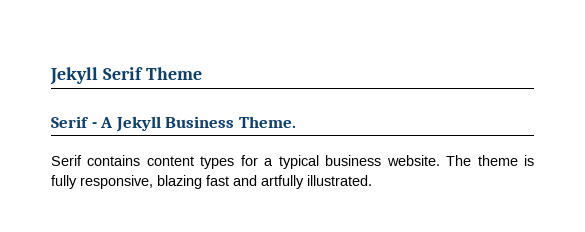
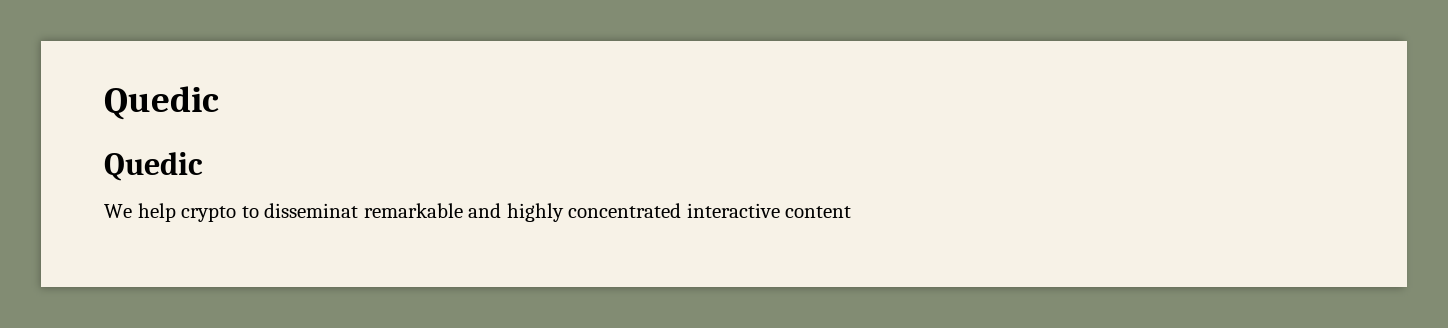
[50,67,202,85] [51,116,296,132] [51,155,534,169] [51,175,372,189] Jekyll Serif Theme // Serif - A Jekyll Business Theme. // Serif contains content types for a typical business website. The theme is fully responsive, blazing fast and artfully illustrated. -> [104,86,219,120] [104,152,203,181] [104,203,852,222] Quedic // Quedic // We help crypto to disseminat remarkable and highly concentrated interactive content

